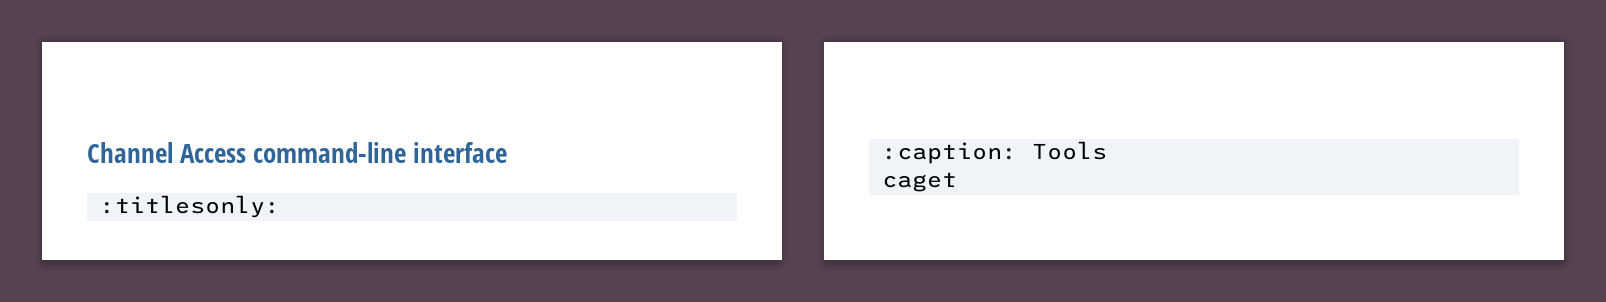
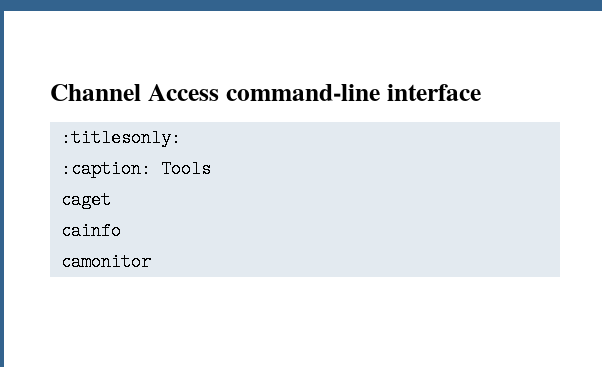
(957, 182) none -> [61,222,122,240] [61,253,152,271] // cainfo // camonitor

